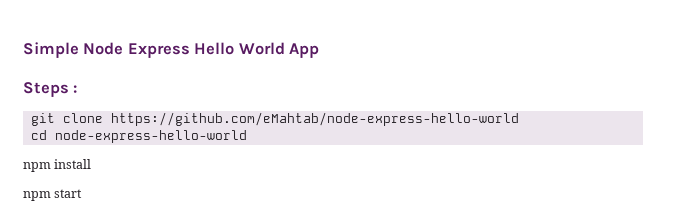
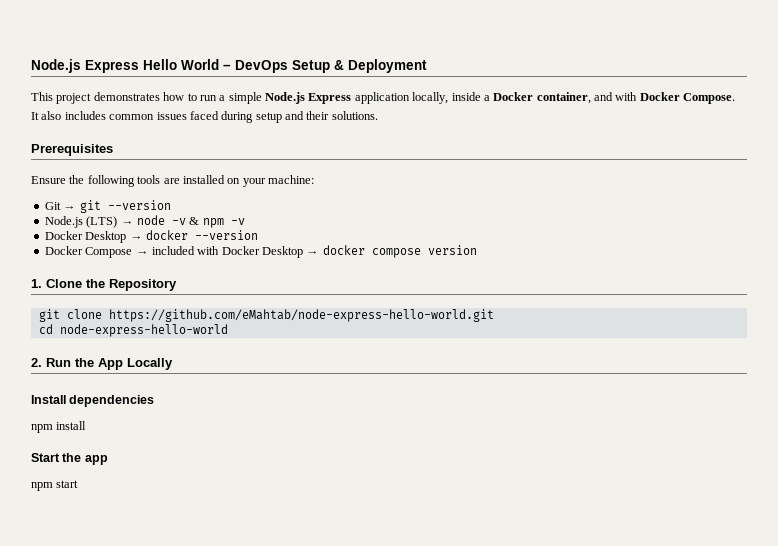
[23,42,124,58] Simple Node -> [31,59,81,73] Node.js
[289,43,320,58] [23,82,78,97] App // Steps : -> [223,59,427,73] [31,92,736,104] [31,111,378,123] [31,144,113,156] [31,175,314,187] [44,200,171,213] [44,215,245,228] [44,230,258,243] [44,245,477,258] [31,279,177,291] – DevOps Setup & Deployment // This project demonstrates how to run a simple Node.js Express application locally, inside a Docker container, and with Docker Compose. // It also includes common issues faced during setup and their solutions. // Prerequisites // Ensure the following tools are installed on your machine: // Git → git --version // Node.js (LTS) → node -v & npm -v // Docker Desktop → docker --version // Docker Compose → included with Docker Desktop → docker compose version // 1. Clone the Repository
[110,112,519,126] https://github.com/eMahtab/node-express-hello-world -> [108,309,494,322] https://github.com/eMahtab/node-express-hello-world.git
(247, 136) none -> [31,358,173,370] [31,395,155,407] // 2. Run the App Locally // Install dependencies
(92, 164) none -> [31,453,108,465] // Start the app

